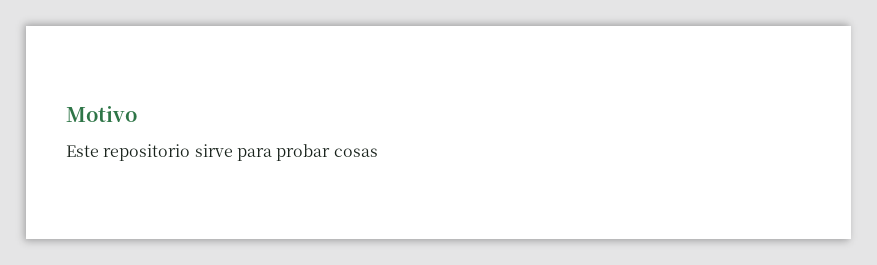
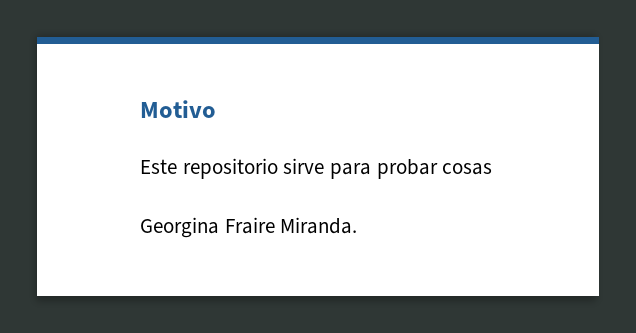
(378, 152) none -> [140,217,358,238] // Georgina Fraire Miranda.

